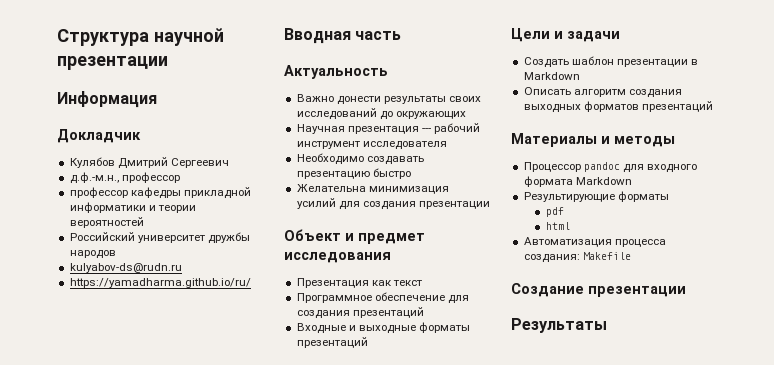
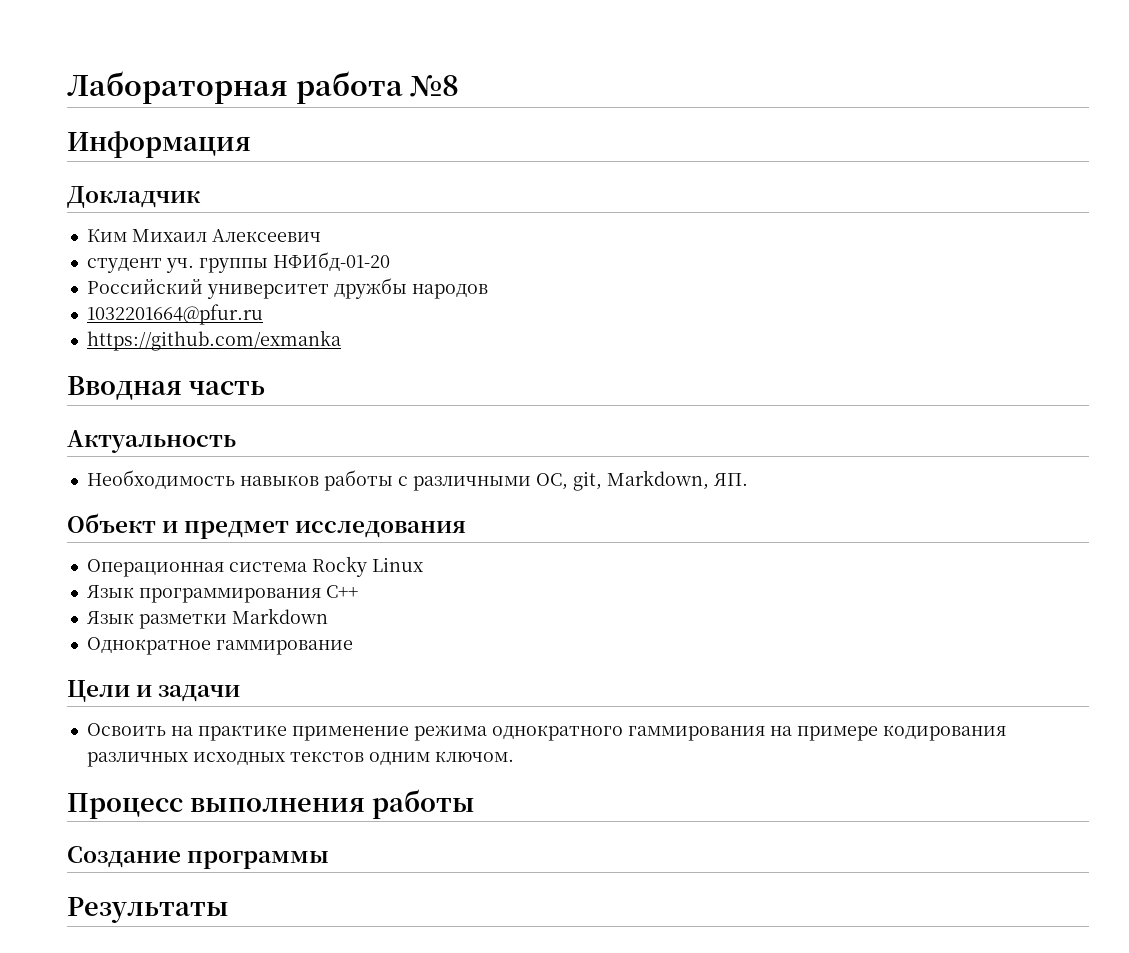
[57,28,224,46] [57,56,168,70] Структура научной презентации -> [67,71,460,104] Лабораторная работа №8
[69,157,229,169] [69,172,180,184] [69,187,251,199] [69,202,196,213] [69,217,144,228] Кулябов Дмитрий Сергеевич // д.ф.-м.н., профессор // профессор кафедры прикладной информатики и теории вероятностей -> [86,229,321,242] [86,252,390,273] Ким Михаил Алексеевич // студент уч. группы НФИбд-01-20
[69,263,182,273] [69,278,251,288] kulyabov-ds@rudn.ru // https://yamadharma.github.io/ru/ -> [86,304,263,325] [86,330,341,351] 1032201664@pfur.ru // https://github.com/exmanka
[296,94,481,105] [296,108,466,120] [296,123,480,134] [296,141,447,150] [296,153,424,165] [296,168,411,179] [296,184,449,194] [296,198,490,210] [284,229,425,244] [284,252,391,263] [296,278,422,288] [296,292,469,304] [296,307,424,319] [296,322,470,334] [296,337,368,348] [511,28,620,42] [523,56,698,68] [523,72,580,80] [523,87,682,98] [523,101,713,113] [511,133,675,147] [523,162,697,173] [523,176,632,187] [523,191,669,202] [545,207,564,217] [545,222,570,230] [523,237,666,247] [523,252,631,263] Важно донести результаты своих исследований до окружающих // Научная презентация --- рабочий инструмент исследователя // Необходимо создавать презентацию быстро // Желательна минимизация усилий для создания презентации // Объект и предмет исследования // Презентация как текст // Программное обеспечение для создания презентаций // Входные и выходные форматы презентаций // Цели и задачи // Создать шаблон презентации в Markdown // Описать алгоритм создания выходных форматов презентаций // Материалы и методы // Процессор pandoc для входного формата Markdown // Результирующие форматы // pdf // html // Автоматизация процесса создания: Makefile -> [86,470,748,491] [67,513,467,539] [86,556,423,577] [86,585,358,603] [86,608,328,629] [86,637,353,655] [67,680,241,702] [86,723,1006,741] [86,751,514,767] [67,789,475,819] Необходимость навыков работы с различными ОС, git, Markdown, ЯП. // Объект и предмет исследования // Операционная система Rocky Linux // Язык программирования C++ // Язык разметки Markdown // Однократное гаммирование // Цели и задачи // Освоить на практике применение режима однократного гаммирования на примере кодирования различных исходных текстов одним ключом. // Процесс выполнения работы
[588,286,686,297] презентации -> [187,851,330,869] программы

